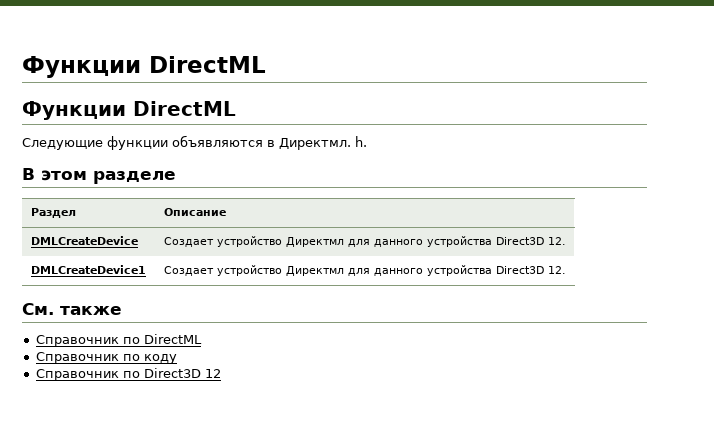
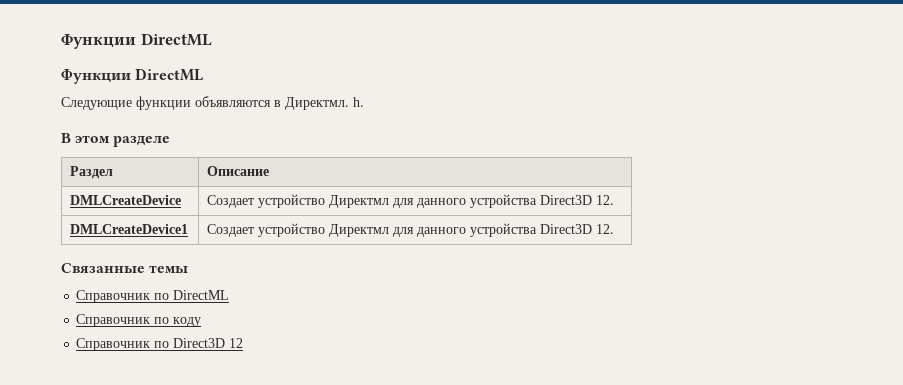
[22,303,122,315] См. также -> [61,263,189,273] Связанные темы

